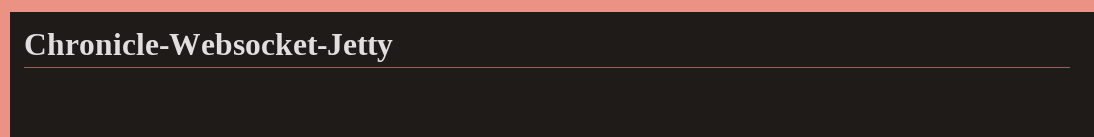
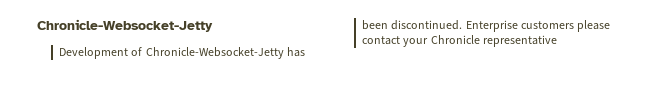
[24,33,393,62] Chronicle-Websocket-Jetty -> [37,19,213,32] [59,47,305,59] [362,20,611,32] [362,35,557,47] Chronicle-Websocket-Jetty // Development of Chronicle-Websocket-Jetty has been discontinued. Enterprise customers please contact your Chronicle representative

